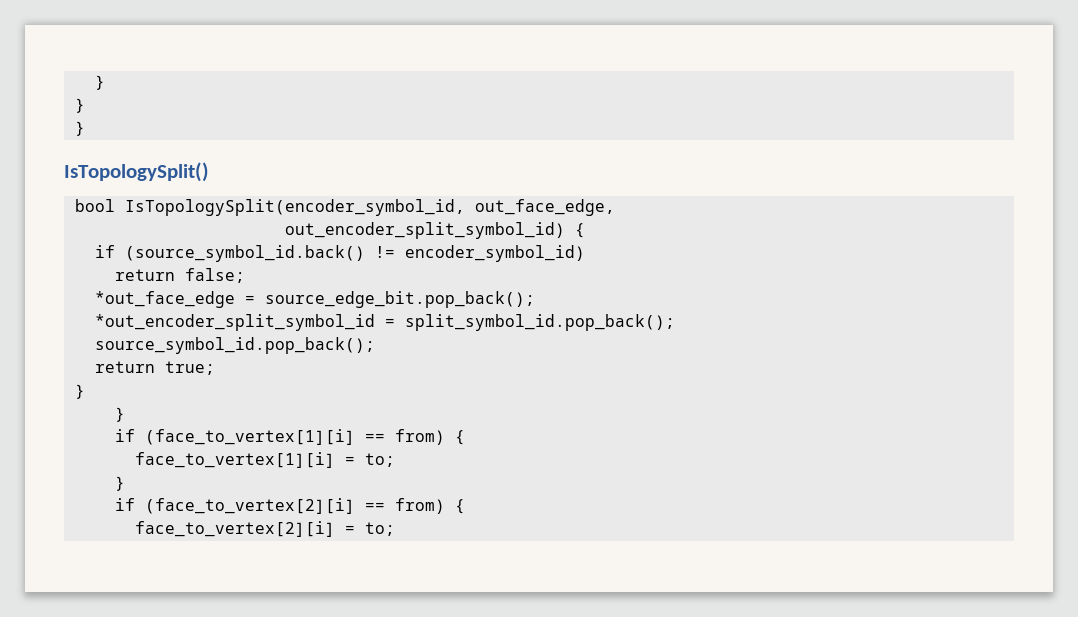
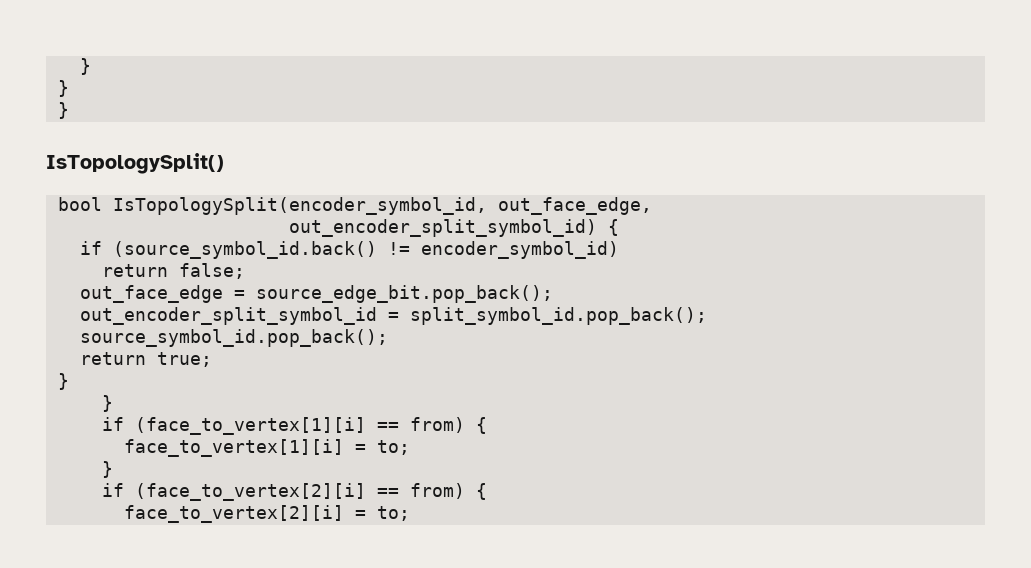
[94,291,235,308] *out_face_edge -> [79,285,223,303] out_face_edge
[94,314,375,331] *out_encoder_split_symbol_id -> [79,307,377,325] out_encoder_split_symbol_id

